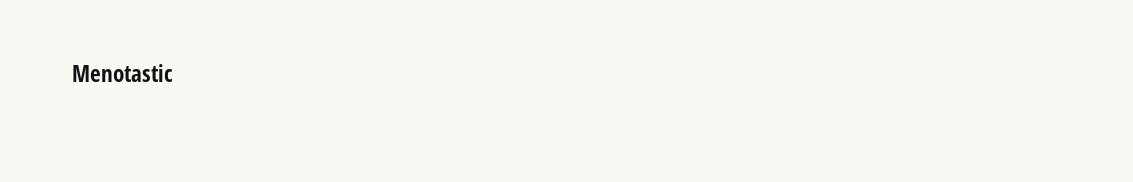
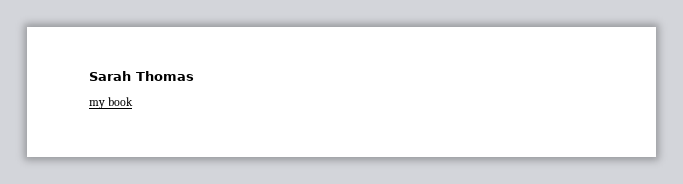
[72,64,173,82] Menotastic -> [89,71,194,81] [89,97,134,109] Sarah Thomas // my book

